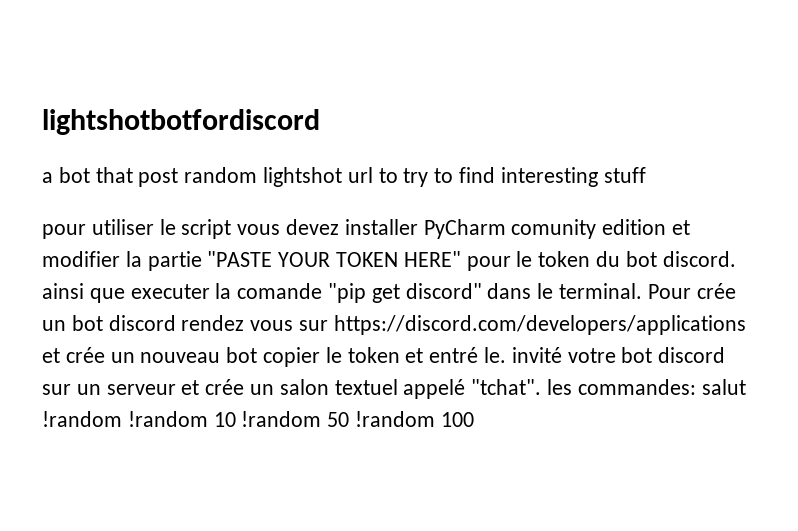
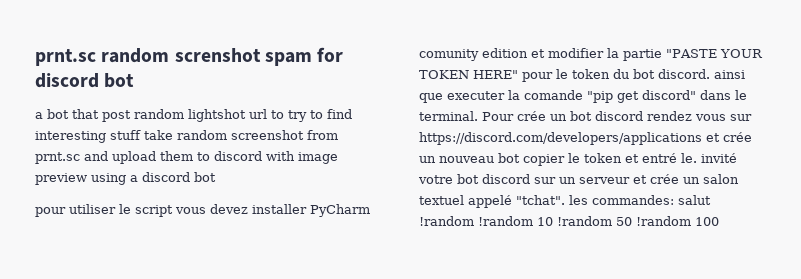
[42,109,320,135] lightshotbotfordiscord -> [35,47,344,66] [35,73,135,88] prnt.sc random screnshot spam for discord bot
(646, 175) none -> [144,130,338,140] [35,151,338,164] [35,172,216,185] take random screenshot from prnt.sc and upload them to discord with image preview using a discord bot

